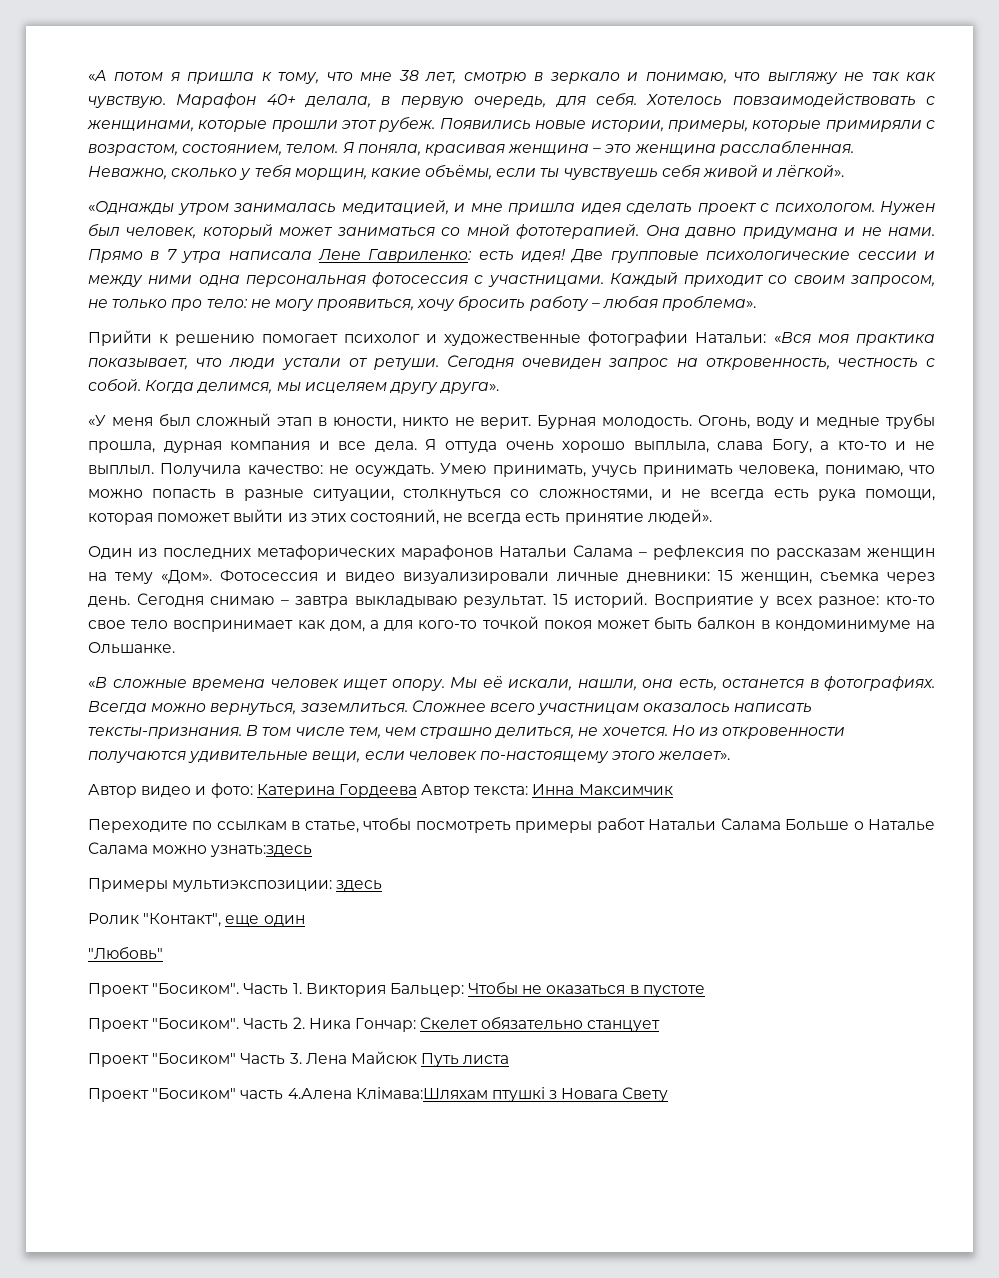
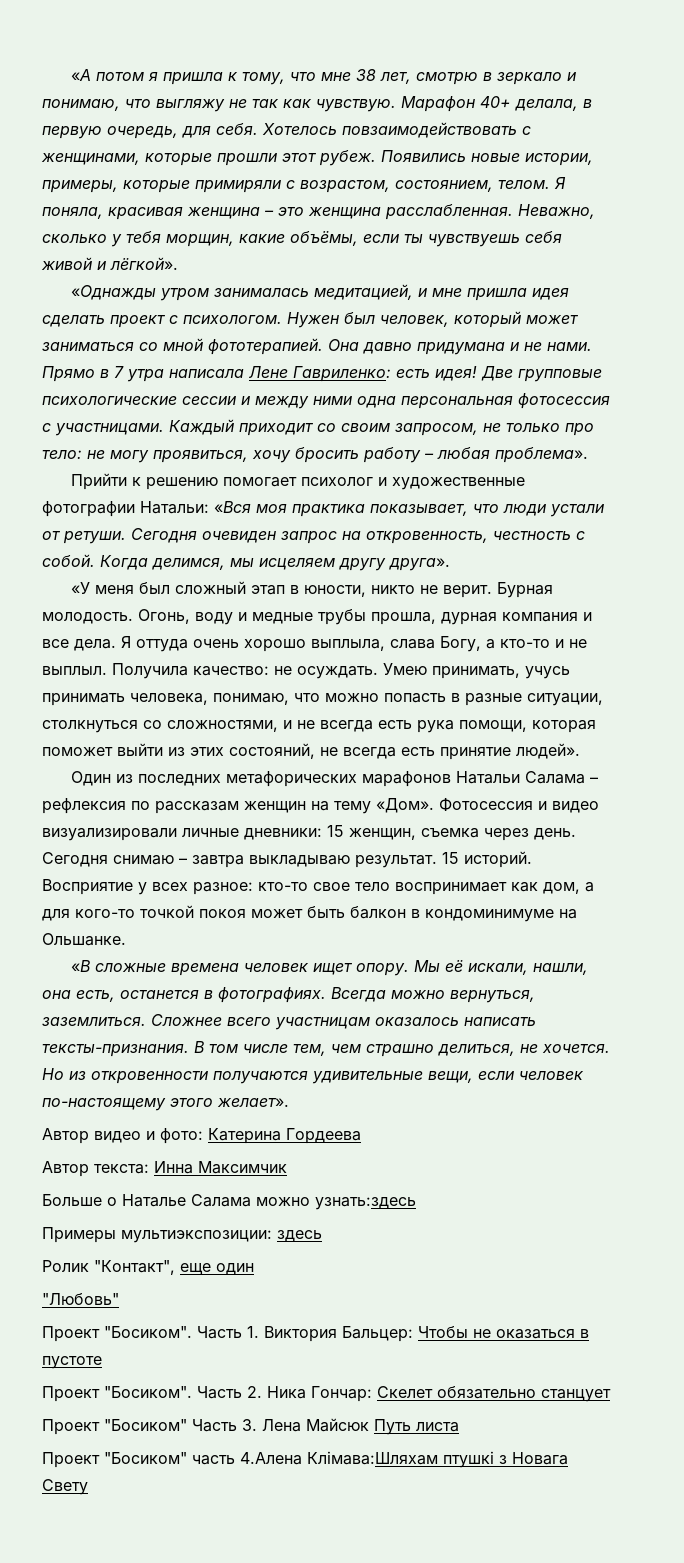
(417, 791) none -> (361, 1136) //
[88,817,781,833] Переходите по ссылкам в статье, чтобы посмотреть примеры работ Натальи Салама -> (287, 1167) none

